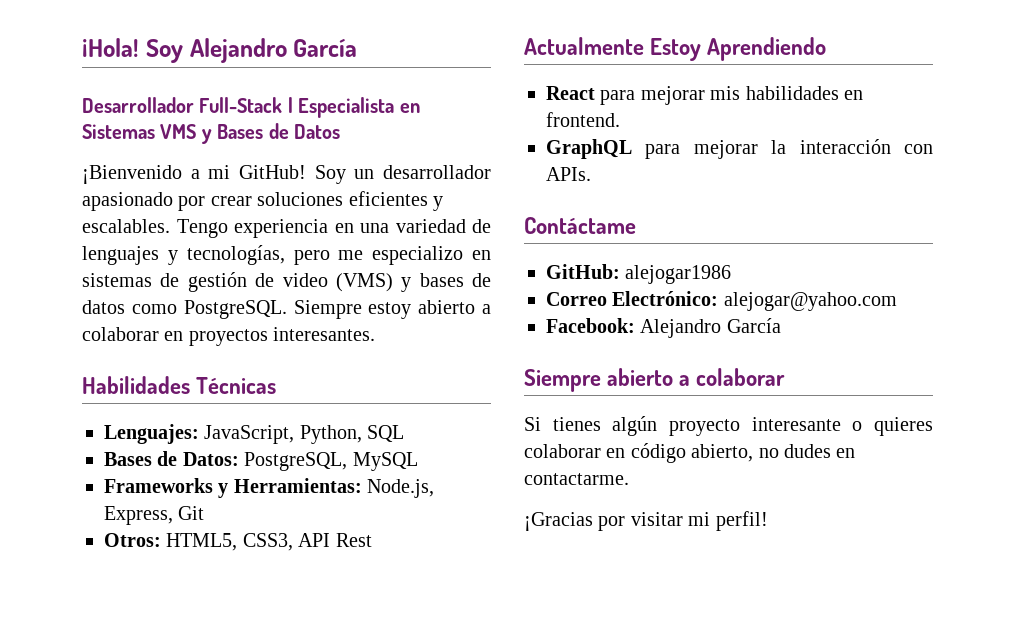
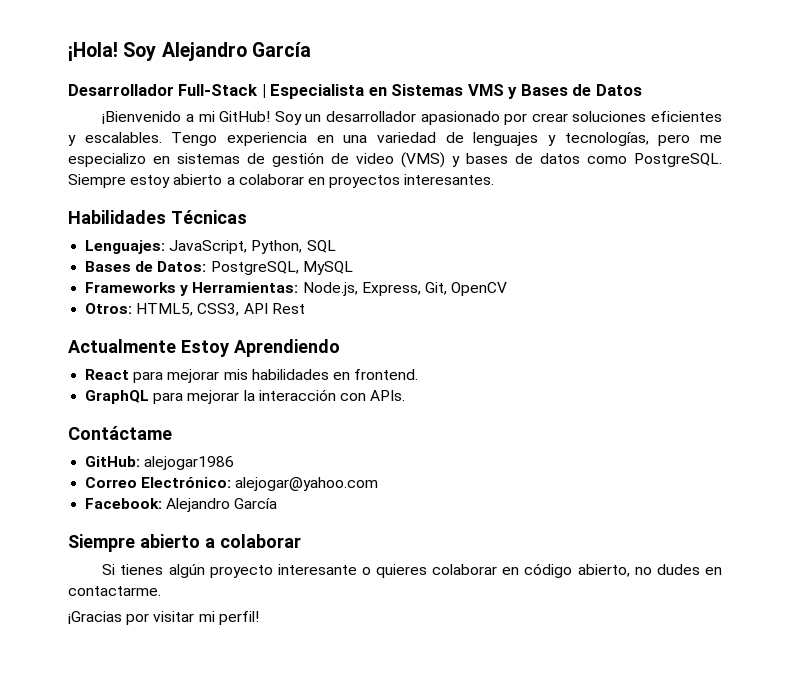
[178,506,205,520] Git -> [424,282,508,296] Git, OpenCV

